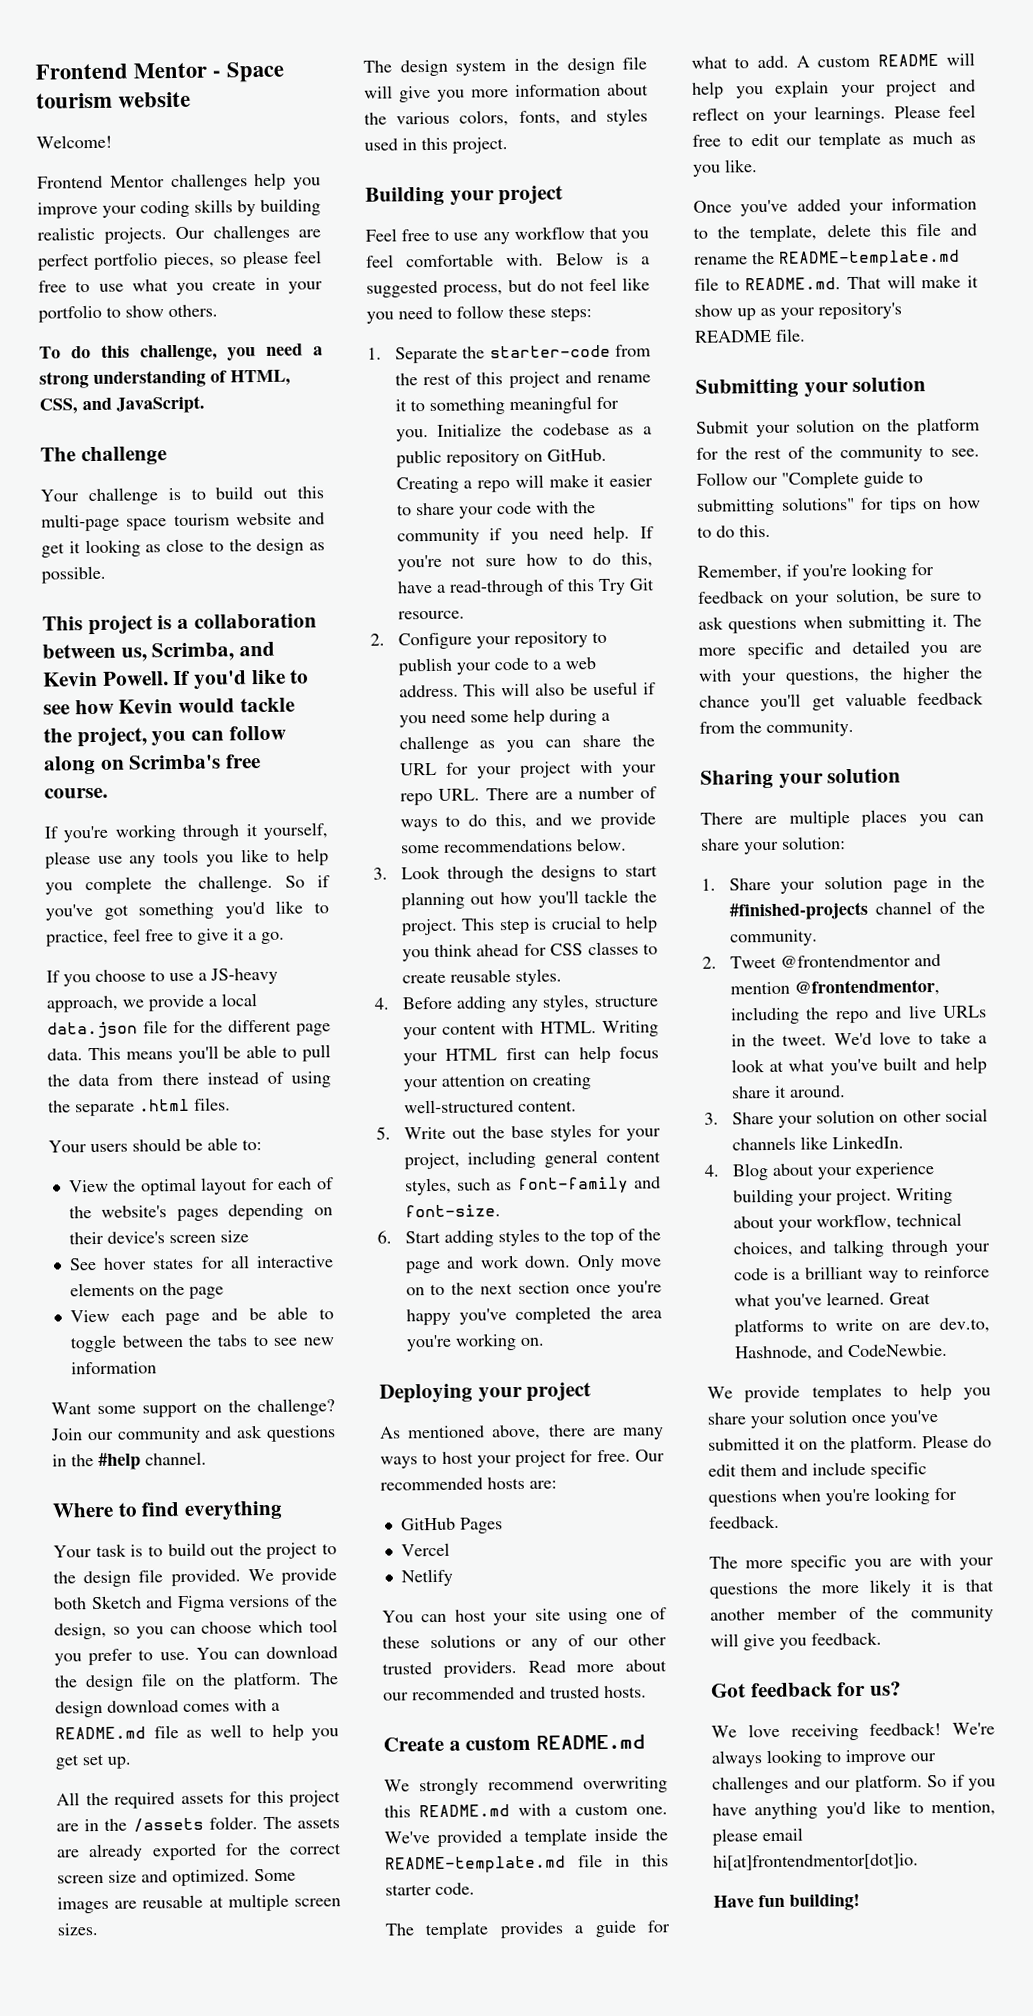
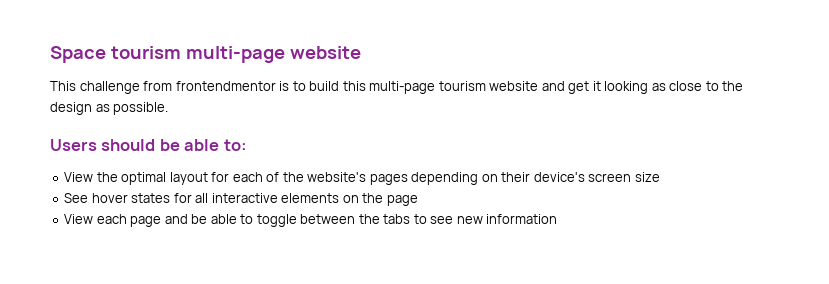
[35,62,222,80] Frontend Mentor - -> (50, 54) none
(113, 100) none -> [185,46,285,63] multi-page
[36,134,112,149] [37,172,321,192] [37,198,321,219] [37,224,321,244] [38,250,322,271] [38,277,323,295] [38,304,218,323] [39,343,323,362] [39,369,291,389] [39,395,205,415] [40,446,167,466] [40,486,289,506] Welcome! // Frontend Mentor challenges help you improve your coding skills by building realistic projects. Our challenges are perfect portfolio pieces, so please feel free to use what you create in your portfolio to show others. // To do this challenge, you need a strong understanding of HTML, CSS, and JavaScript. // The challenge // Your challenge is to build out -> [50,81,340,94] This challenge from frontendmentor is to build
[126,518,168,531] space -> (436, 87) none
[42,613,317,636] [42,641,276,662] [42,669,310,690] [43,697,295,715] [43,725,286,748] [43,754,262,775] [44,787,108,799] [44,822,328,843] [45,848,329,869] [45,874,331,895] [45,900,329,921] [46,928,285,947] [46,967,278,987] [46,993,257,1013] [47,1019,331,1039] [47,1044,331,1064] [47,1071,331,1088] [48,1097,231,1117] [48,1140,128,1153] This project is a collaboration between us, Scrimba, and Kevin Powell. If you'd like to see how Kevin would tackle the project, you can follow along on Scrimba's free course. // If you're working through it yourself, please use any tools you like to help you complete the challenge. So if you've got something you'd like to practice, feel free to give it a go. // If you choose to use a JS-heavy approach, we provide a local data.json file for the different page data. This means you'll be able to pull the data from there instead of using the separate .html files. // Your users -> [50,139,97,151] Users
[51,1398,335,1418] [50,1425,336,1444] [52,1451,207,1470] [52,1500,284,1521] [53,1542,337,1560] [53,1568,337,1588] [53,1594,338,1613] [54,1619,338,1640] [54,1645,338,1666] [54,1671,339,1692] [55,1699,280,1718] [55,1723,339,1741] [55,1753,131,1770] [56,1790,341,1809] [56,1816,340,1833] [56,1842,342,1862] [57,1868,296,1887] [57,1893,341,1914] [57,1923,98,1936] [363,56,647,77] [364,83,649,103] [364,108,648,127] [364,137,508,154] [365,185,564,206] [365,226,649,245] [366,251,650,268] [366,277,650,298] [366,305,592,324] [367,344,651,364] [394,371,651,389] [394,396,619,415] [395,422,652,442] [395,448,607,468] [395,474,653,494] [396,501,596,519] [396,525,654,546] [396,552,653,572] [396,578,655,597] [397,610,465,620] [370,631,607,650] [397,657,596,676] [398,681,656,698] [398,708,610,728] [398,734,655,754] [399,760,657,779] [399,786,657,806] [399,812,656,832] [400,837,627,854] [373,865,658,883] [400,889,657,910] [400,915,658,936] [401,941,658,962] [401,968,562,987] [374,994,658,1013] [402,1020,659,1040] [402,1045,659,1066] [402,1073,591,1092] [403,1099,577,1114] [376,1124,661,1142] [403,1150,661,1170] [404,1176,661,1196] [404,1204,501,1218] [377,1228,661,1247] [404,1253,662,1274] [405,1280,662,1297] [405,1306,662,1326] [405,1333,545,1352] [379,1382,592,1404] [379,1424,664,1441] [380,1449,665,1469] [380,1476,557,1491] [400,1517,503,1534] [400,1542,450,1557] [400,1568,453,1587] [382,1607,667,1626] [382,1633,667,1651] [382,1659,667,1678] [383,1685,647,1701] [383,1734,646,1752] [384,1776,668,1796] [384,1803,668,1818] [384,1828,668,1848] [385,1854,669,1874] [385,1882,475,1896] [385,1920,670,1940] [691,52,975,69] [692,79,976,99] [692,104,976,124] [692,131,976,150] [693,159,758,177] [693,197,977,217] [693,222,977,243] [694,249,960,268] [694,274,979,291] [694,302,902,321] [694,328,806,343] [695,377,927,398] [696,417,980,438] [696,445,980,463] [696,470,923,489] [696,496,981,516] [697,524,771,538] [697,562,934,581] [698,588,982,607] [698,614,982,634] [698,640,982,660] [698,666,983,686] [699,691,984,712] [699,719,854,738] [700,768,902,789] [700,809,984,828] [701,836,846,855] [701,875,985,894] [728,901,985,921] [729,929,818,947] [702,953,941,969] [729,978,940,997] [730,1005,987,1025] [730,1030,987,1047] [730,1056,987,1076] [730,1085,846,1099] [704,1108,988,1128] [731,1135,904,1151] [704,1162,935,1181] [732,1187,953,1207] [732,1212,962,1232] [732,1239,990,1258] [733,1265,990,1283] [733,1291,931,1310] [733,1317,990,1337] [734,1343,948,1362] [707,1382,991,1403] [707,1410,938,1429] [708,1434,992,1454] [708,1461,927,1479] [708,1487,957,1507] [709,1514,780,1529] [709,1553,994,1572] [709,1579,994,1599] [710,1605,994,1623] [710,1631,882,1651] [711,1681,903,1698] [711,1722,995,1741] [711,1749,936,1768] [712,1774,996,1794] [712,1800,996,1820] [712,1827,803,1846] [713,1853,919,1871] [713,1893,860,1911] // Want some support on the challenge? Join our community and ask questions in the #help channel. // Where to find everything // Your task is to build out the project to the design file provided. We provide both Sketch and Figma versions of the design, so you can choose which tool you prefer to use. You can download the design file on the platform. The design download comes with a README.md file as well to help you get set up. // All the required assets for this project are in the /assets folder. The assets are already exported for the correct screen size and optimized. Some images are reusable at multiple screen sizes. // The design system in the design file will give you more information about the various colors, fonts, and styles used in this project. // Building your project // Feel free to use any workflow that you feel comfortable with. Below is a suggested process, but do not feel like you need to follow these steps: // 1. Separate the starter-code from the rest of this project and rename it to something meaningful for you. Initialize the codebase as a public repository on GitHub. Creating a repo will make it easier to share your code with the community if you need help. If you're not sure how to do this, have a read-through of this Try Git resource. // 2. Configure your repository to publish your code to a web address. This will also be useful if you need some help during a challenge as you can share the URL for your project with your repo URL. There are a number of ways to do this, and we provide some recommendations below. // 3. Look through the designs to start planning out how you'll tackle the project. This step is crucial to help you think ahead for CSS classes to create reusable styles. // 4. Before adding any styles, structure your content with HTML. Writing your HTML first can help focus your attention on creating well-structured content. // 5. Write out the base styles for your project, including general content styles, such as font-family and font-size. // 6. Start adding styles to the top of the page and work down. Only move on to the next section once you're happy you've completed the area you're working on. // Deploying your project // As mentioned above, there are many ways to host your project for free. Our recommended hosts are: // GitHub Pages // Vercel // Netlify // You can host your site using one of these solutions or any of our other trusted providers. Read more about our recommended and trusted hosts. // Create a custom README.md // We strongly recommend overwriting this README.md with a custom one. We've provided a template inside the README-template.md file in this starter code. // The template provides a guide for what to add. A custom README will help you explain your project and reflect on your learnings. Please feel free to edit our template as much as you like. // Once you've added your information to the template, delete this file and rename the README-template.md file to README.md. That will make it show up as your repository's README file. // Submitting your solution // Submit your solution on the platform for the rest of the community to see. Follow our "Complete guide to submitting solutions" for tips on how to do this. // Remember, if you're looking for feedback on your solution, be sure to ask questions when submitting it. The more specific and detailed you are with your questions, the higher the chance you'll get valuable feedback from the community. // Sharing your solution // There are multiple places you can share your solution: // 1. Share your solution page in the #finished-projects channel of the community. // 2. Tweet @frontendmentor and mention @frontendmentor, including the repo and live URLs in the tweet. We'd love to take a look at what you've built and help share it around. // 3. Share your solution on other social channels like LinkedIn. // 4. Blog about your experience building your project. Writing about your workflow, technical choices, and talking through your code is a brilliant way to reinforce what you've learned. Great platforms to write on are dev.to, Hashnode, and CodeNewbie. // We provide templates to help you share your solution once you've submitted it on the platform. Please do edit them and include specific questions when you're looking for feedback. // The more specific you are with your questions the more likely it is that another member of the community will give you feedback. // Got feedback for us? // We love receiving feedback! We're always looking to improve our challenges and our platform. So if you have anything you'd like to mention, please email hi[at]frontendmentor[dot]io. // Have fun building! -> (558, 219) none

